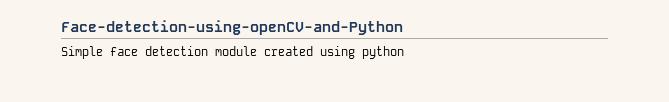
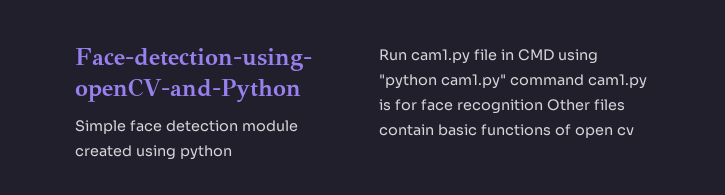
(404, 52) none -> [379,49,598,64] [379,74,647,89] [379,99,625,114] [379,124,634,138] // Run cam1.py file in CMD using "python cam1.py" command cam1.py is for face recognition Other files contain basic functions of open cv

